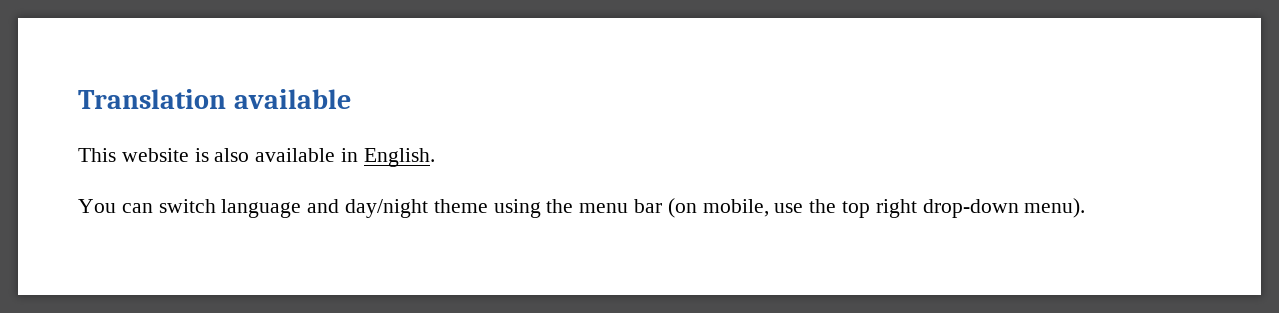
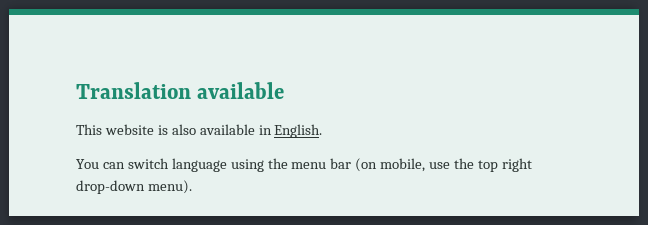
[307,199,488,218] and day/night theme -> (227, 165) none

